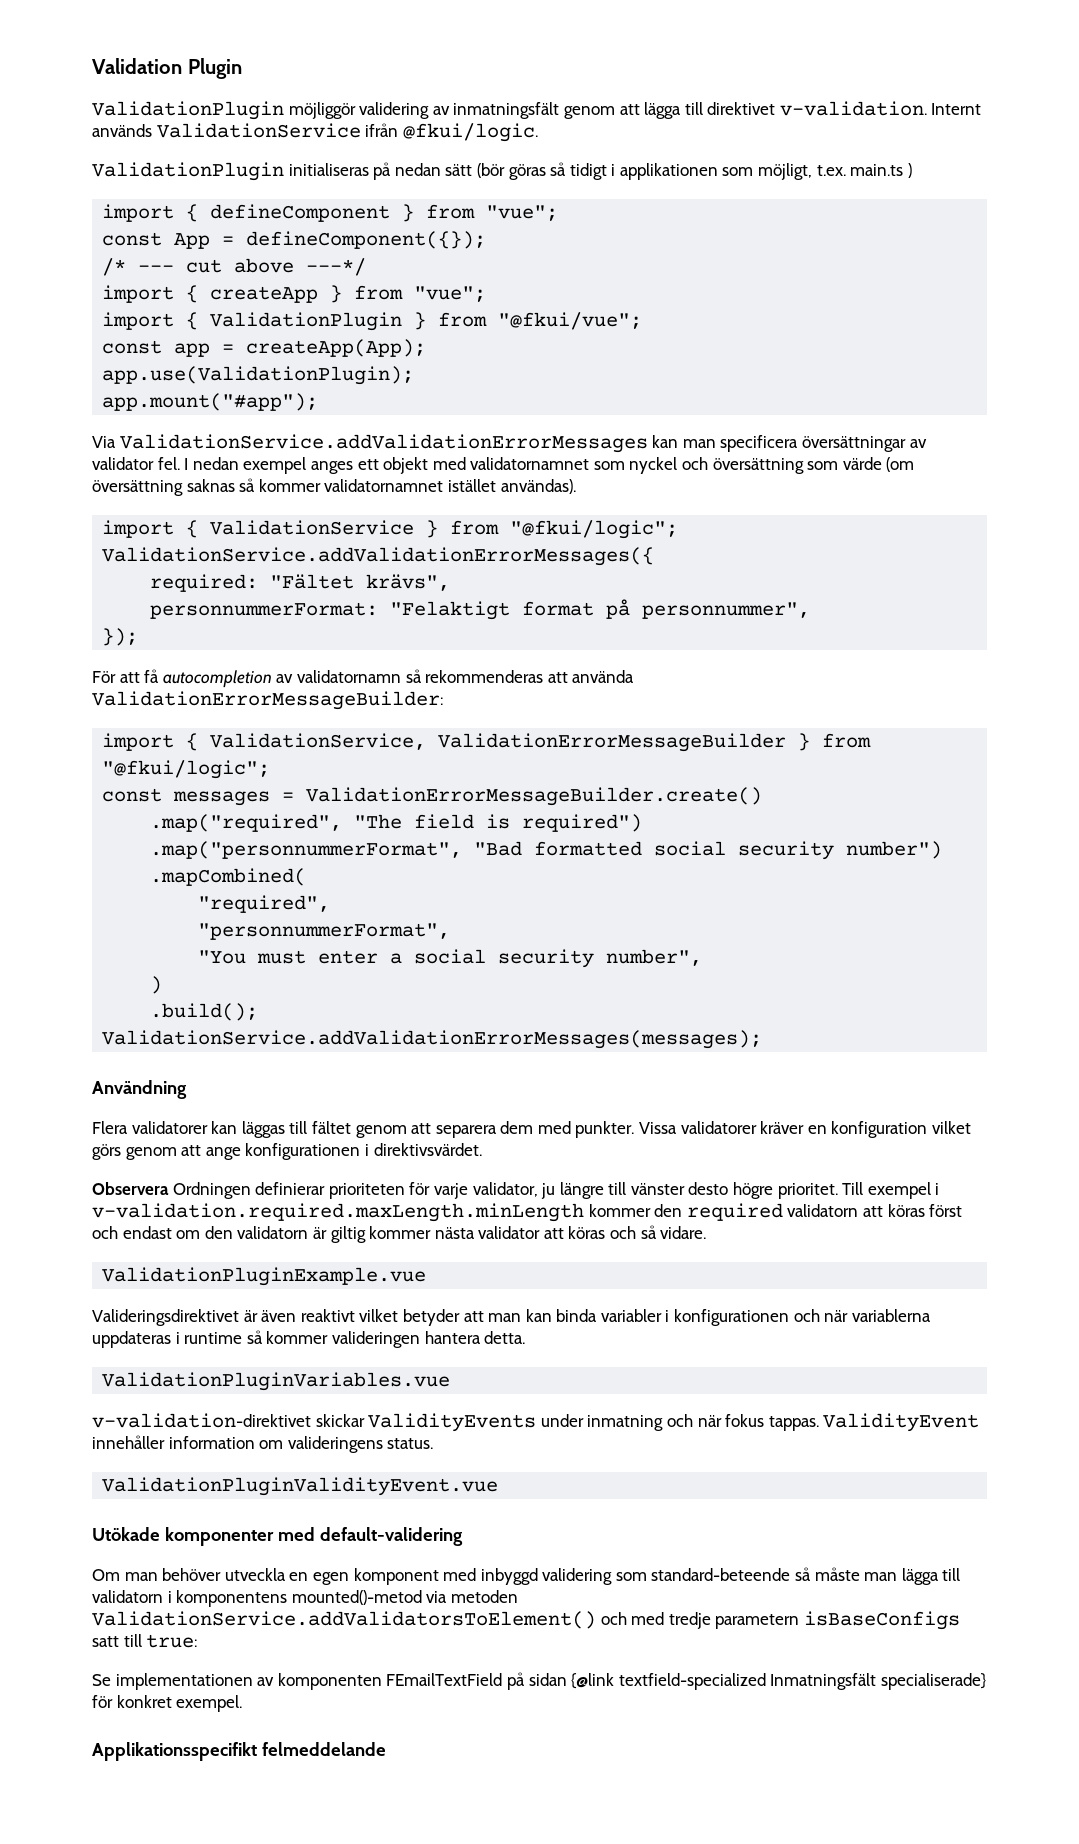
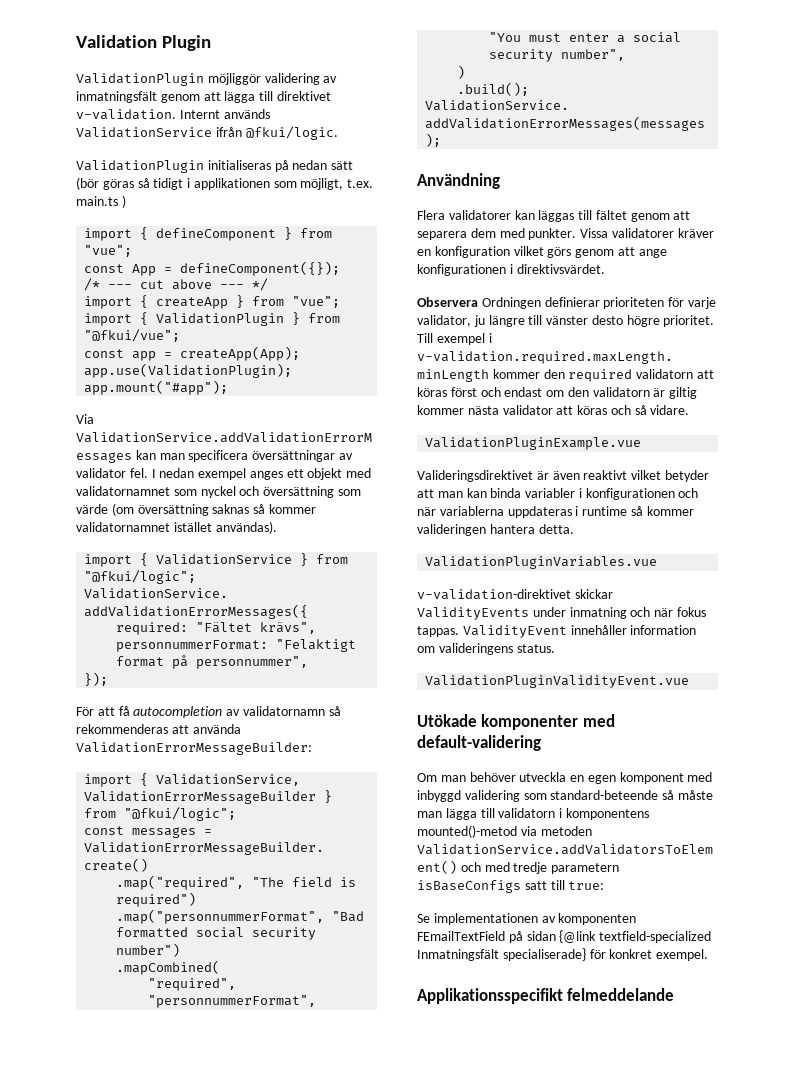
[306,258,367,276] ---*/ -> [220,278,269,291] --- */

